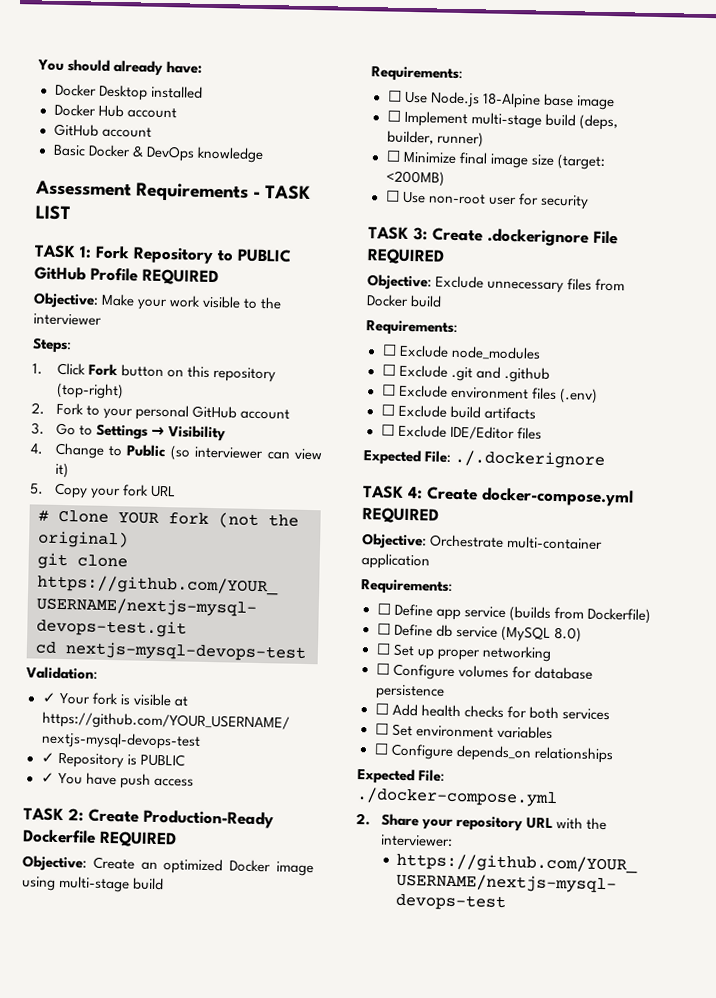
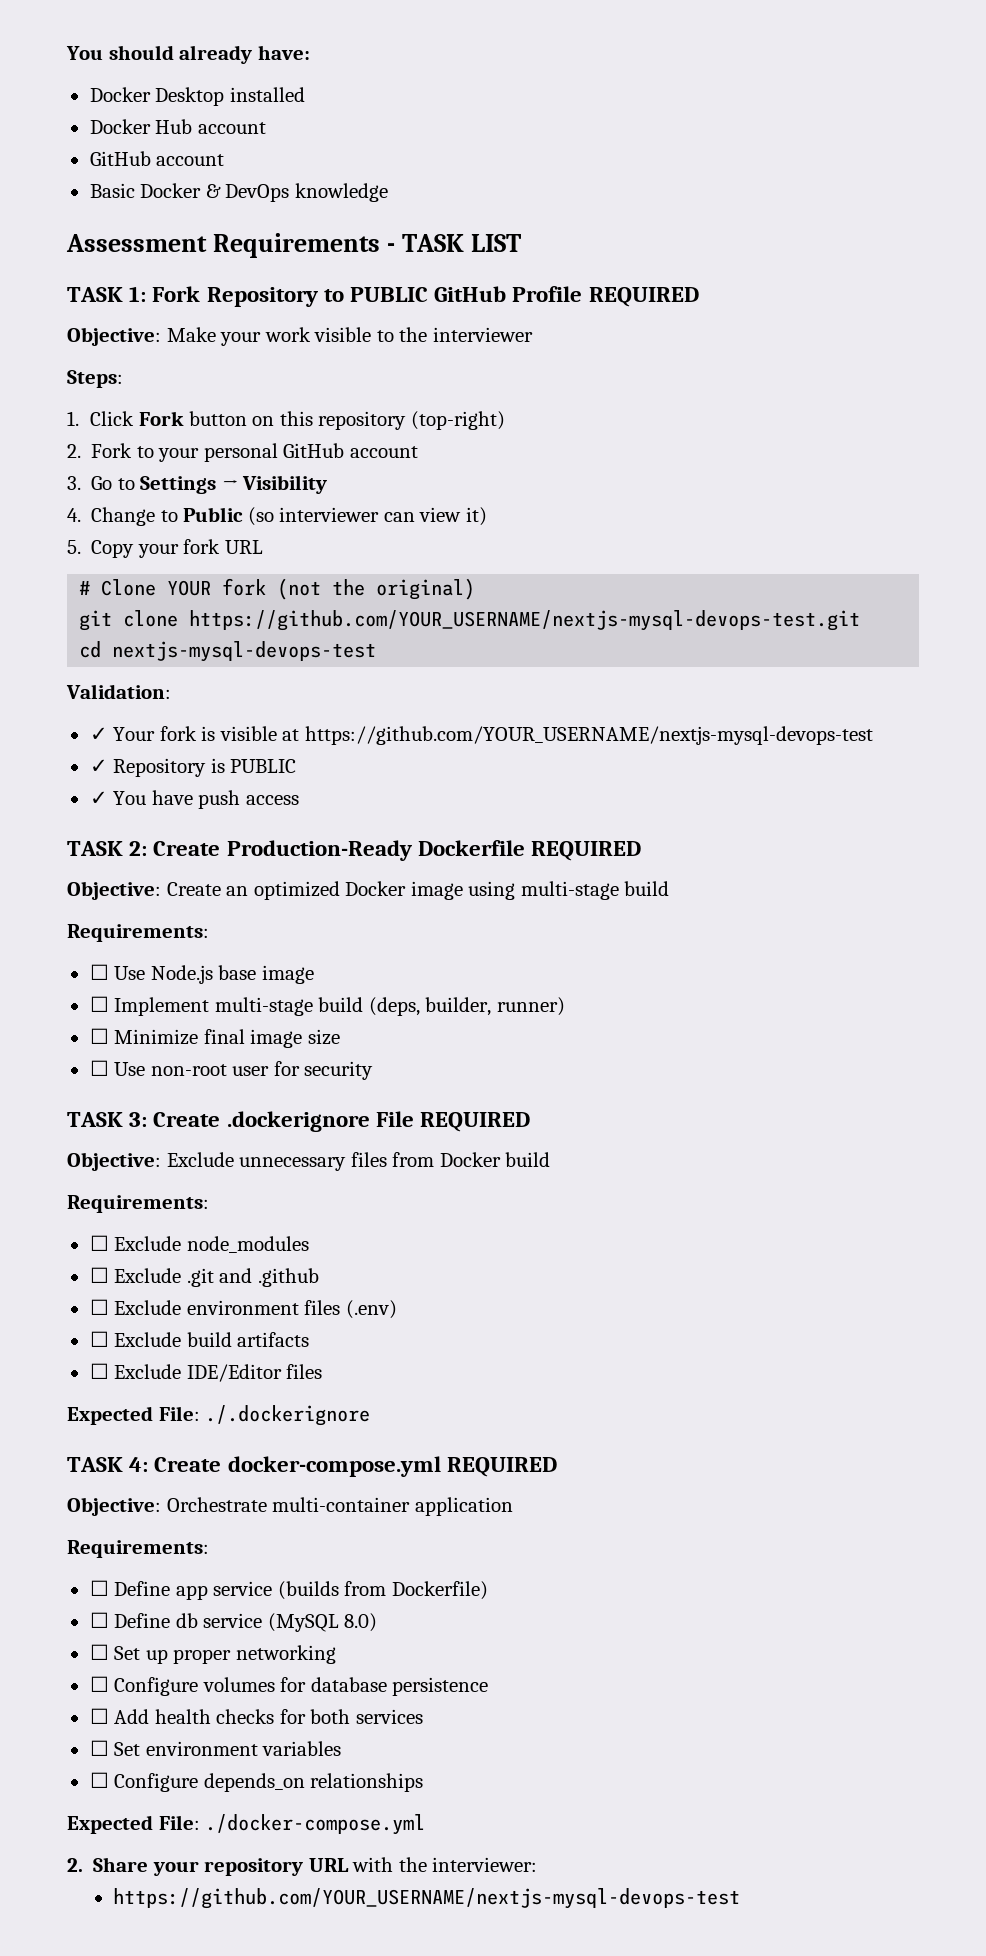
[481,92,541,109] 18-Alpine -> (213, 974) none
[556,153,606,170] [385,170,445,187] (target: <200MB) -> (340, 1037) none

